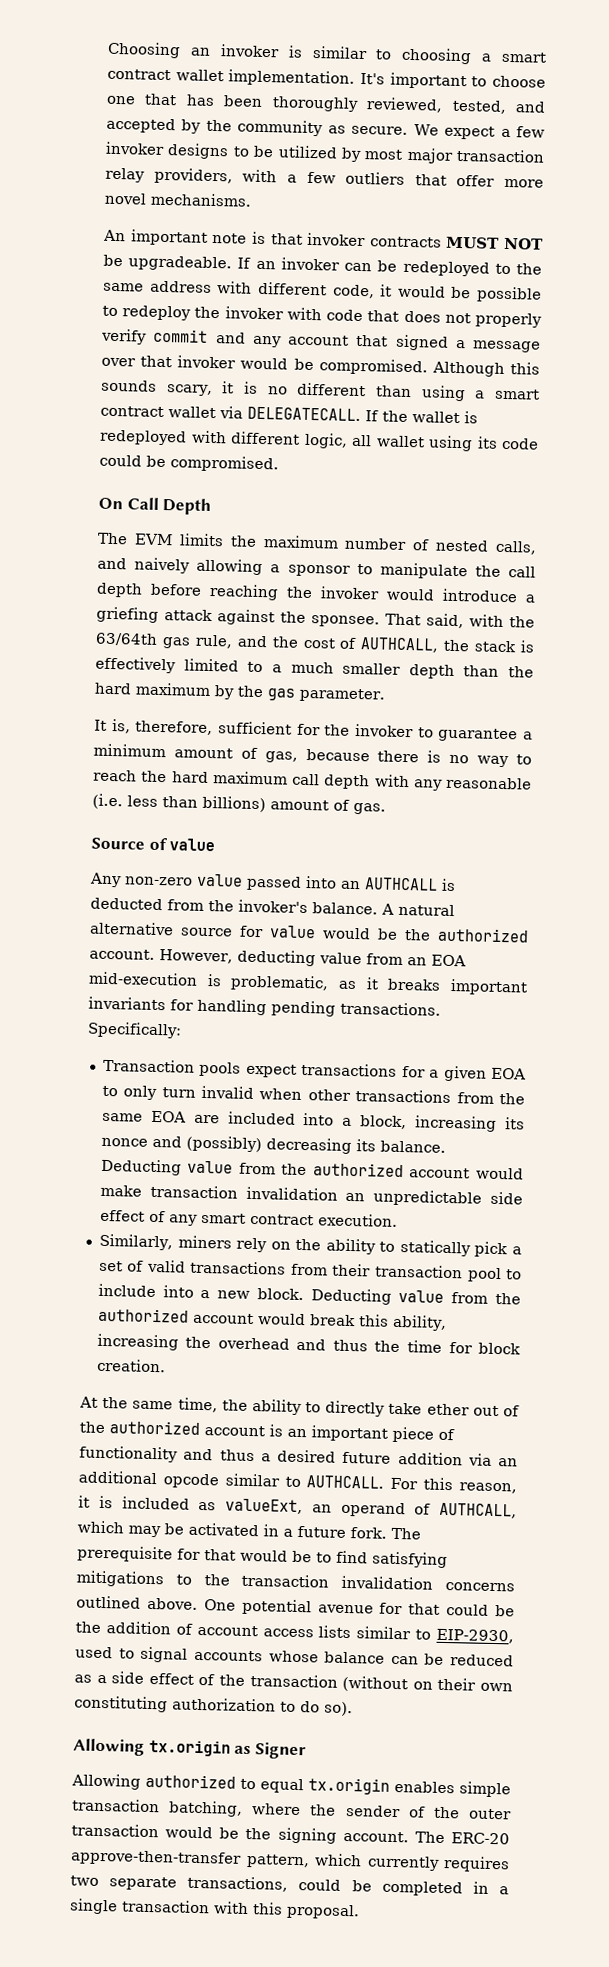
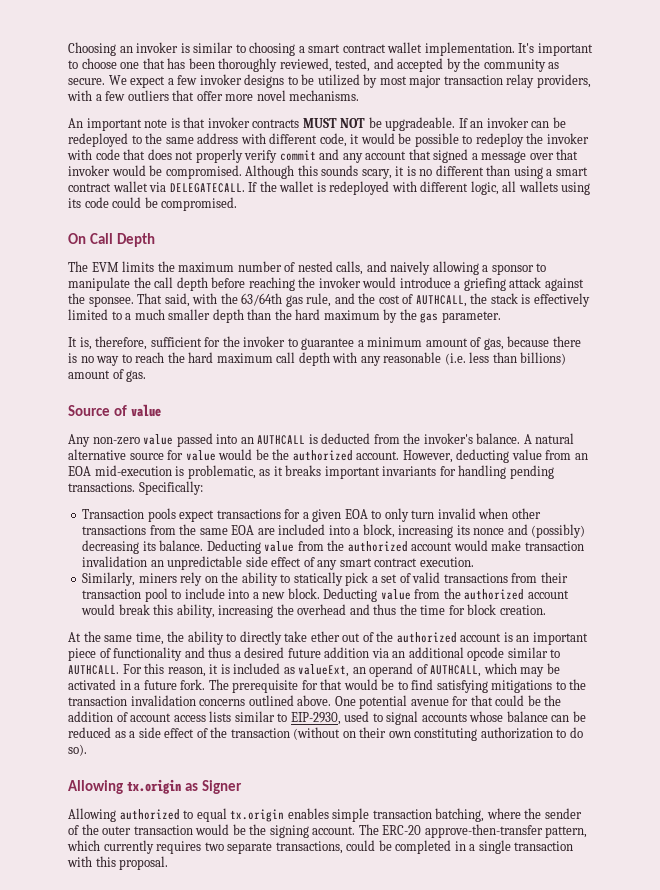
[375,435,425,448] wallet -> [518,181,558,192] wallets

